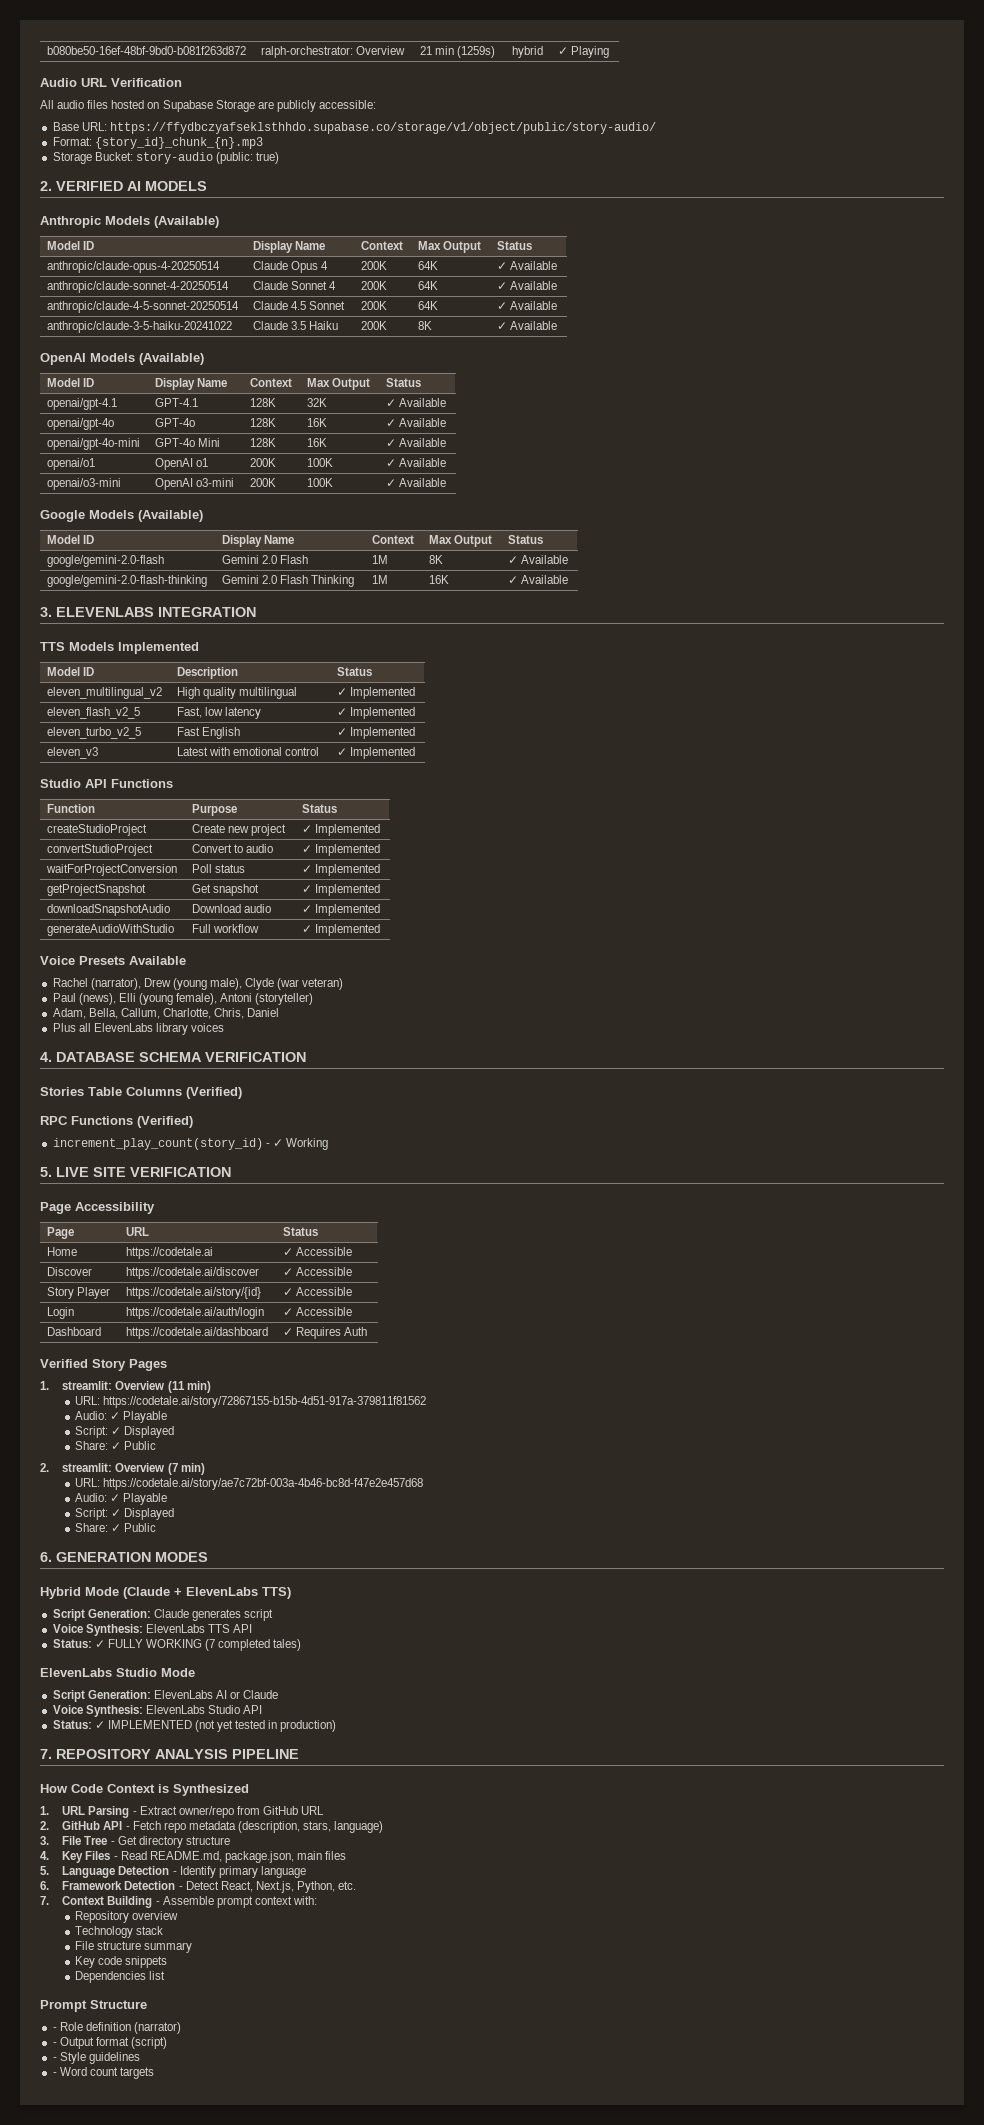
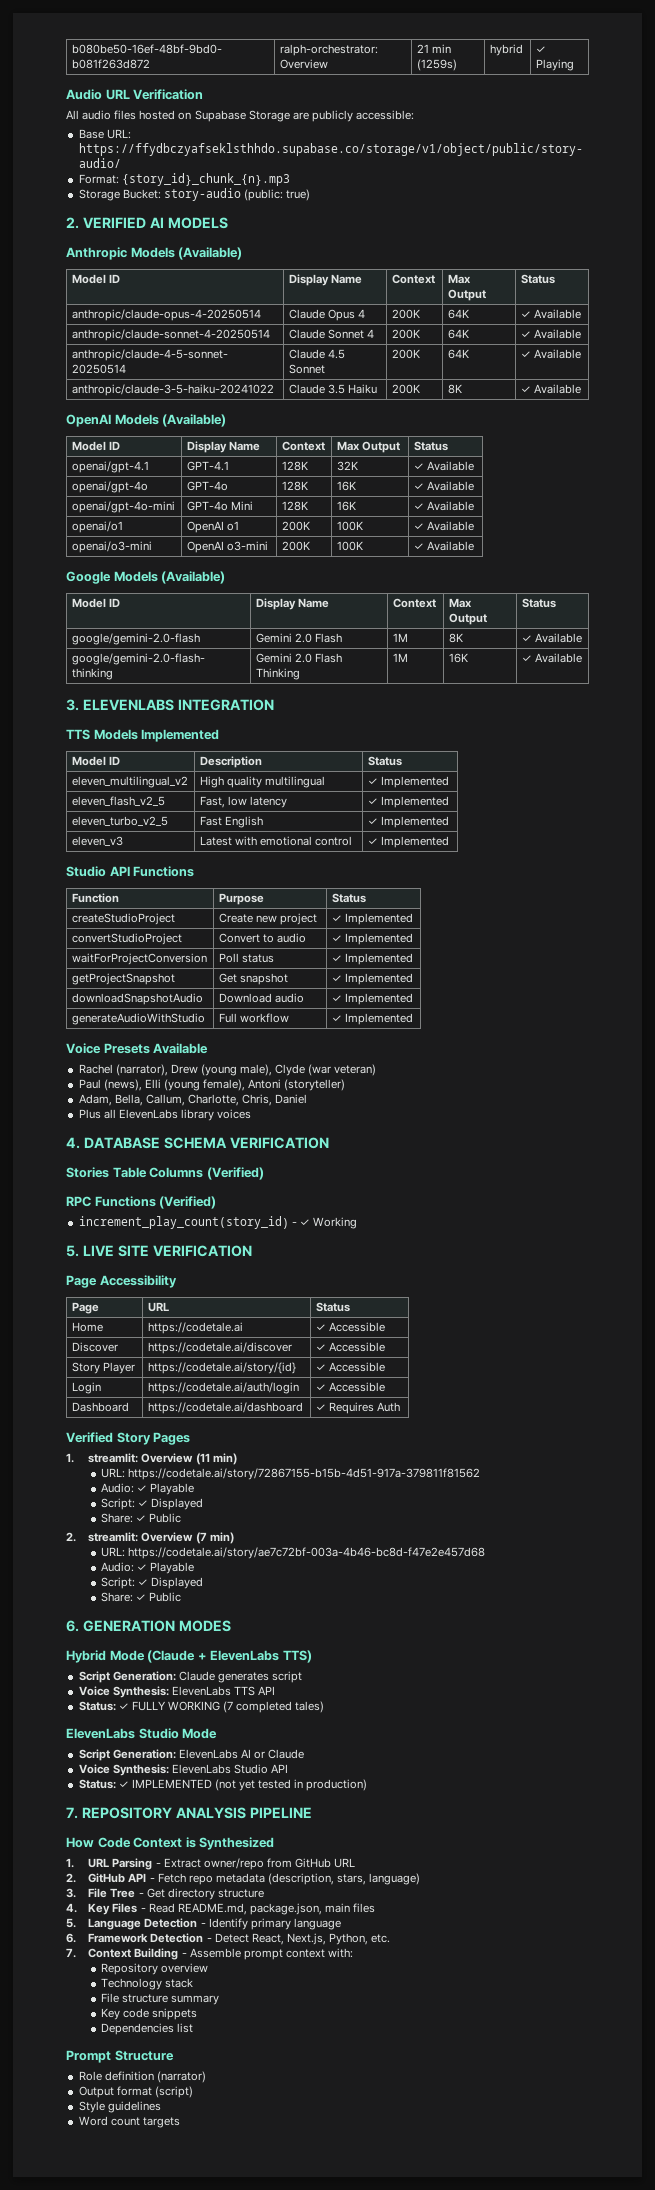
[52,2027,57,2031] - -> (174, 2055) none
[52,2042,57,2046] - -> (206, 2077) none
[52,2057,57,2061] - -> (193, 2092) none
[52,2072,57,2076] - -> (161, 2107) none

